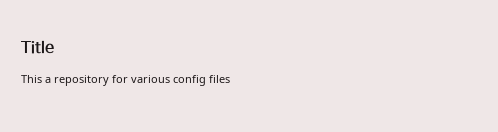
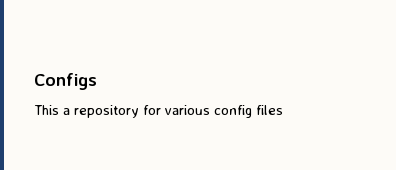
[21,40,54,54] Title -> [34,73,97,90] Configs

